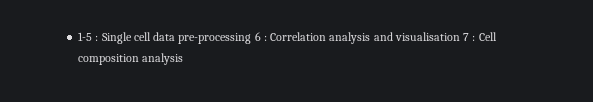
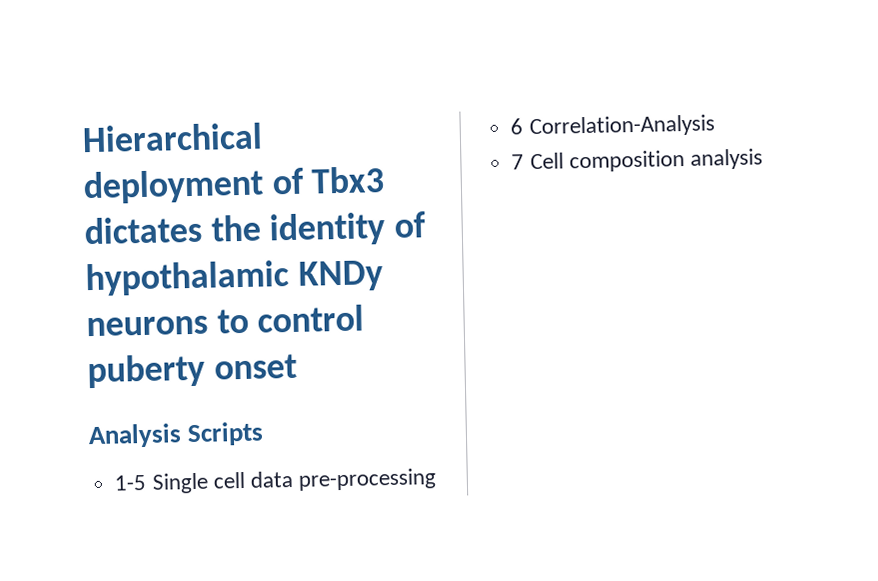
[78,32,476,44] 1-5 : Single cell data pre-processing 6 : Correlation analysis and visualisation 7 : -> [82,122,263,153] [83,166,385,205] [84,211,427,247] [85,260,383,297] [86,304,365,337] [87,353,297,389] [88,421,265,449] [114,468,437,494] [510,114,715,139] [511,154,525,170] Hierarchical deployment of Tbx3 dictates the identity of hypothalamic KNDy neurons to control puberty onset // Analysis Scripts // 1-5 Single cell data pre-processing // 6 Correlation-Analysis // 7

